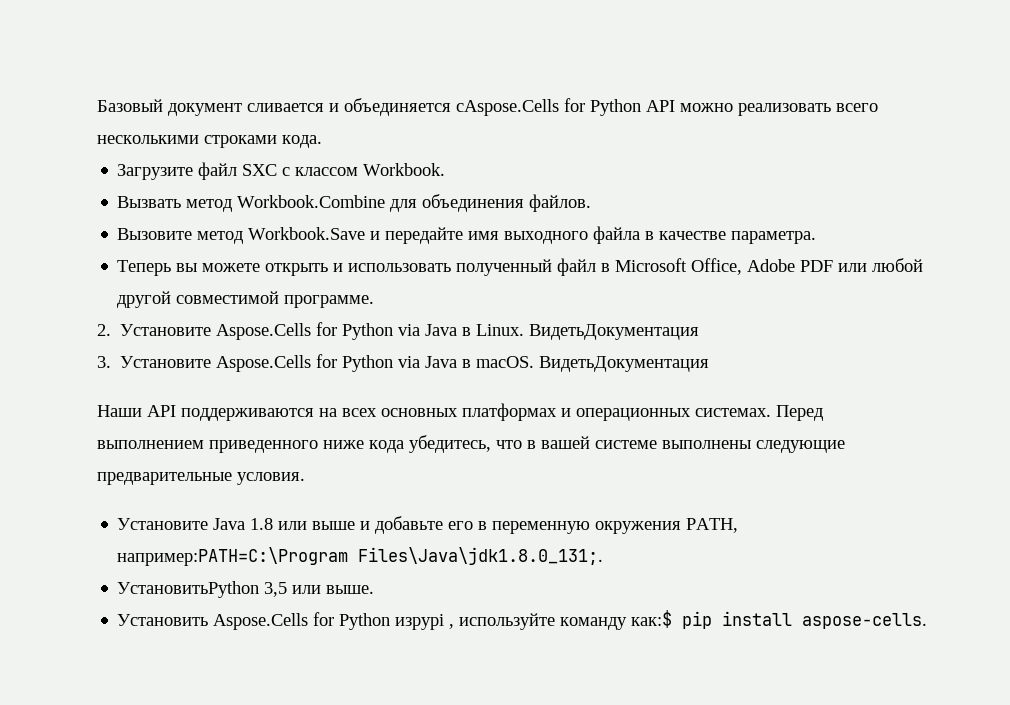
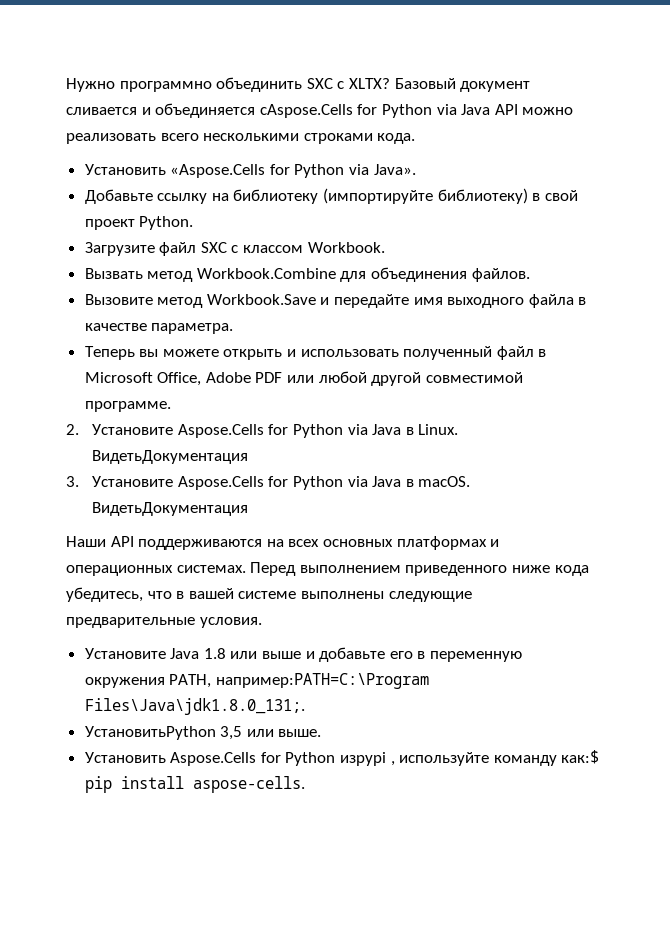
(97, 105) none -> [66,77,390,92] Нужно программно объединить SXC с XLTX?
(641, 107) none -> [436,104,491,115] via Java
(322, 141) none -> [84,164,416,178] [84,188,578,204] [84,216,194,230] // Установить «Aspose.Cells for Python via Java». // Добавьте ссылку на библиотеку (импортируйте библиотеку) в свой проект Python.

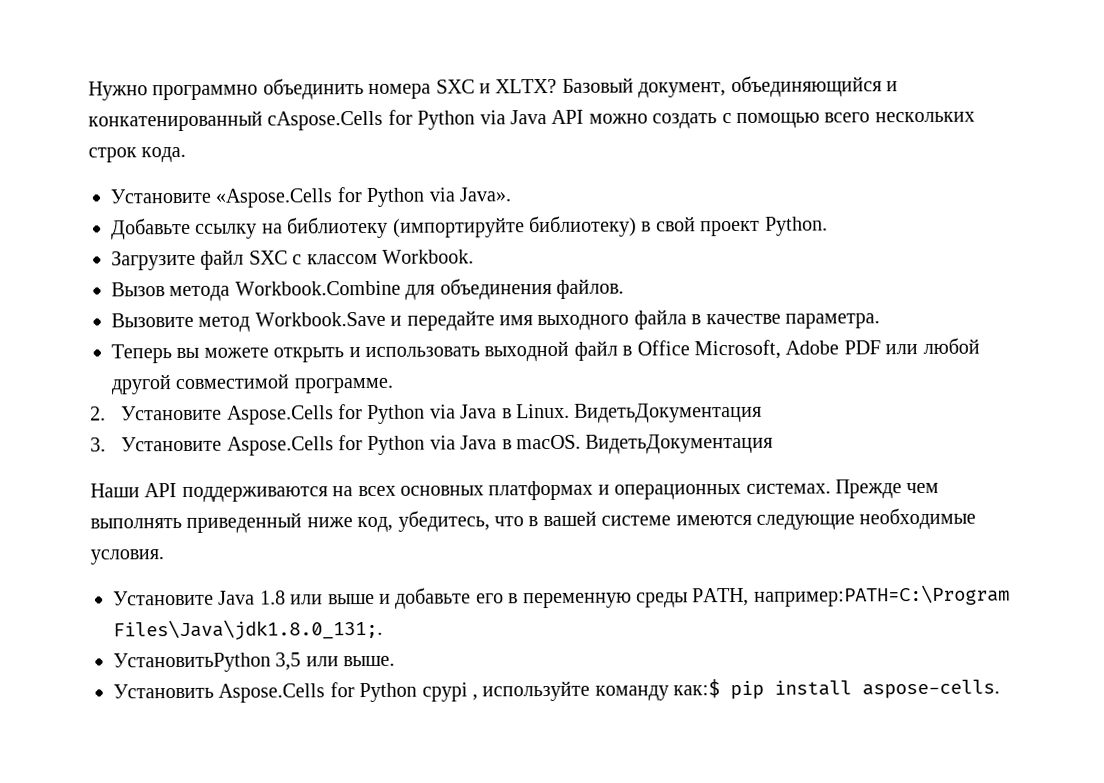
[306,78,531,92] [66,103,256,118] SXC с XLTX? Базовый документ сливается и объединяется -> [368,75,898,99] [88,110,263,132] номера SXC и XLTX? Базовый документ, объединяющийся и конкатенированный
[66,133,373,144] реализовать всего несколькими строками -> [652,111,975,129] [88,147,137,163] создать с помощью всего нескольких строк
[84,164,166,175] Установить -> [110,188,211,204] Установите
[84,268,194,282] Вызвать метод -> [111,282,231,302] Вызов метода
[403,346,493,360] полученный -> [484,340,570,362] выходной
[84,372,202,386] Microsoft Office, -> [636,339,781,360] Office Microsoft,
[250,562,589,576] Перед выполнением приведенного ниже кода -> [834,479,940,499] [90,512,394,533] Прежде чем выполнять приведенный ниже код,
[300,591,472,602] [66,617,195,628] выполнены следующие предварительные -> [675,507,977,530] имеются следующие необходимые
[84,677,165,688] окружения -> [635,592,688,608] среды
[340,752,387,766] изpypi -> [421,682,468,702] сpypi

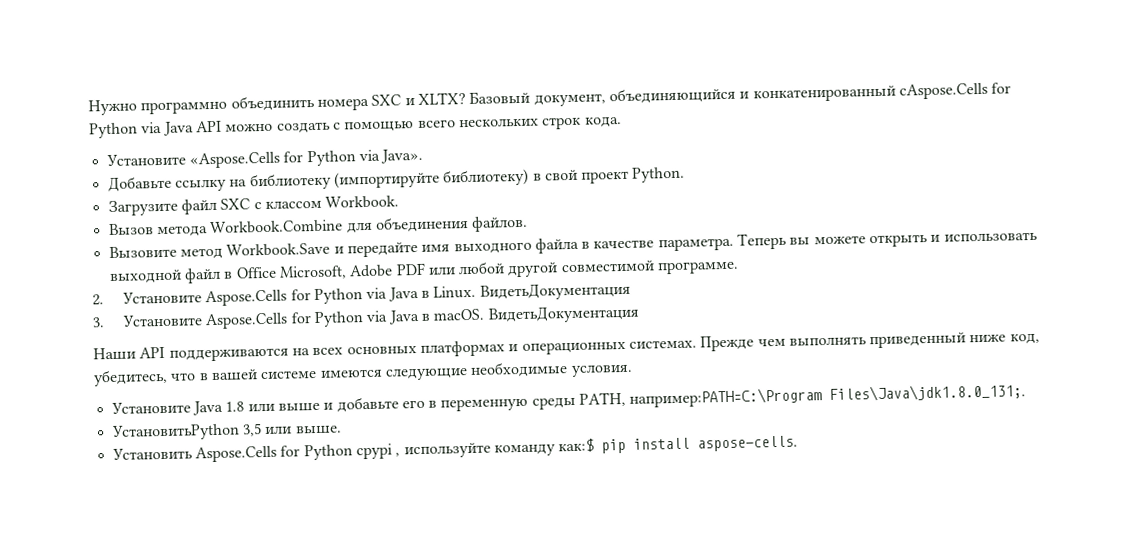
(880, 321) // -> (734, 244) none

